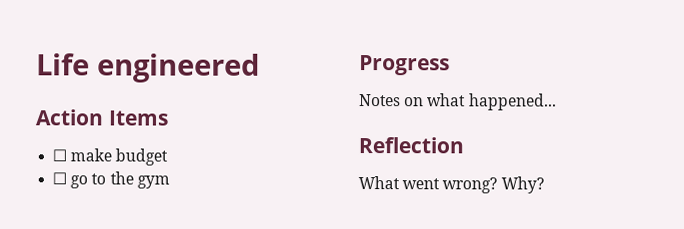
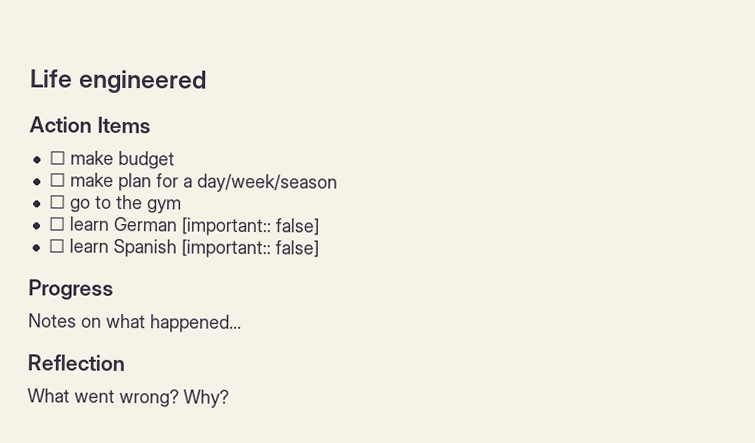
(169, 157) none -> [48,172,338,193] // ☐ make plan for a day/week/season
(170, 182) none -> [47,216,320,237] [47,238,319,259] // ☐ learn German [important:: false] // ☐ learn Spanish [important:: false]

